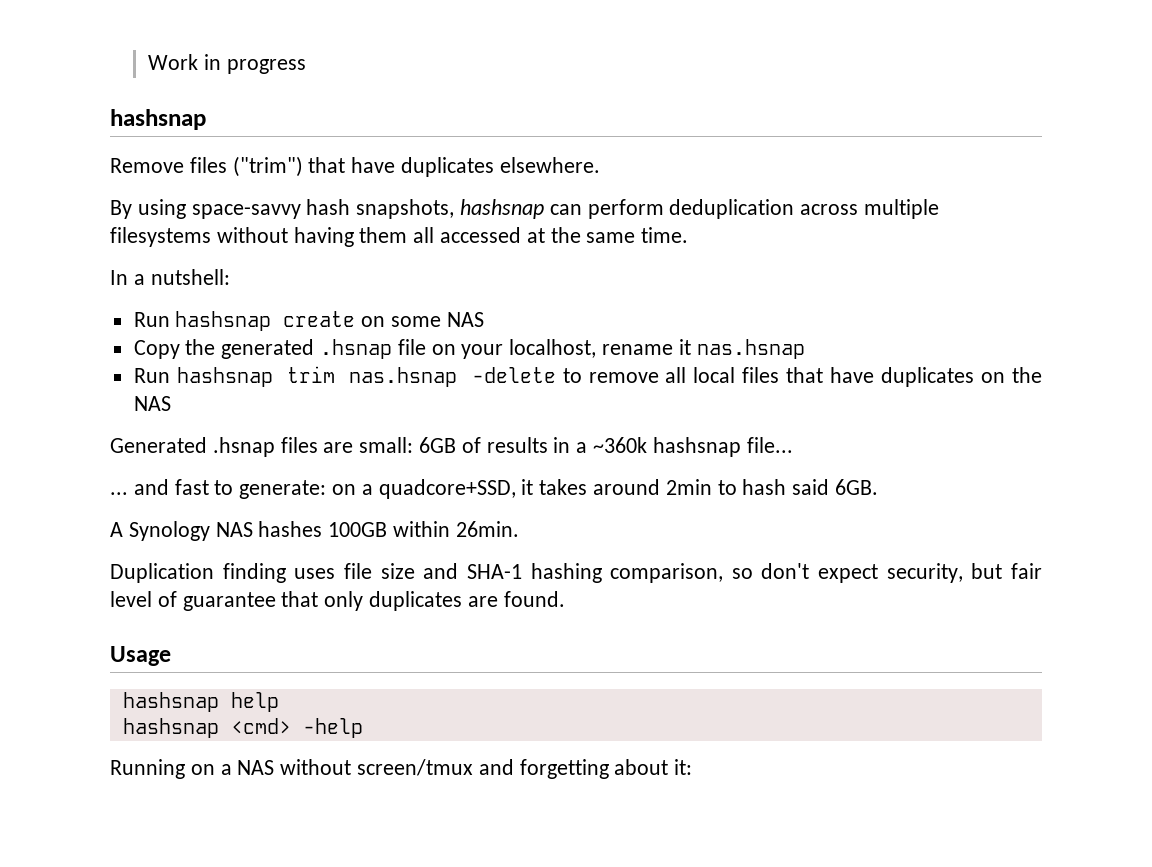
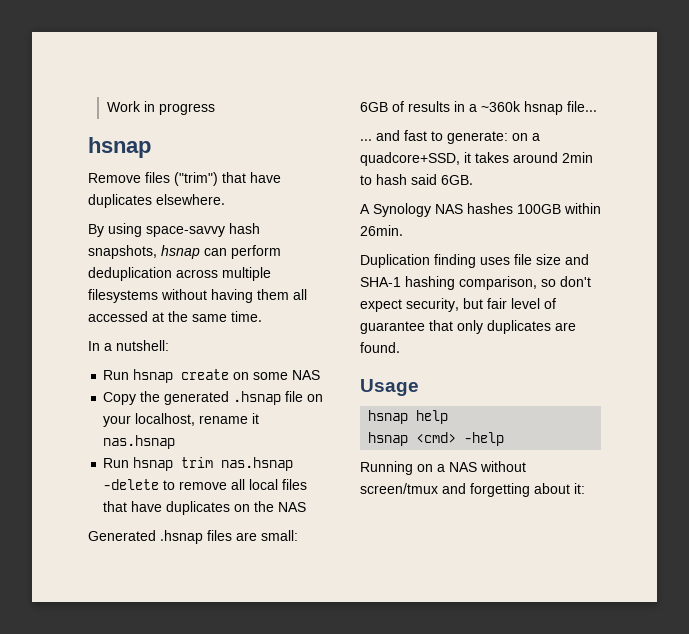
[110,109,206,130] hashsnap -> [88,137,151,158] hsnap
[460,199,545,219] hashsnap -> [161,245,200,259] hsnap
[175,311,272,331] hashsnap -> [133,369,174,383] hsnap
[176,367,273,387] hashsnap -> [133,457,174,471] hsnap
[652,437,741,457] hashsnap -> [524,101,563,115] hsnap
[122,692,219,712] hashsnap -> [368,410,409,424] hsnap
[122,718,219,738] hashsnap -> [368,432,409,446] hsnap

